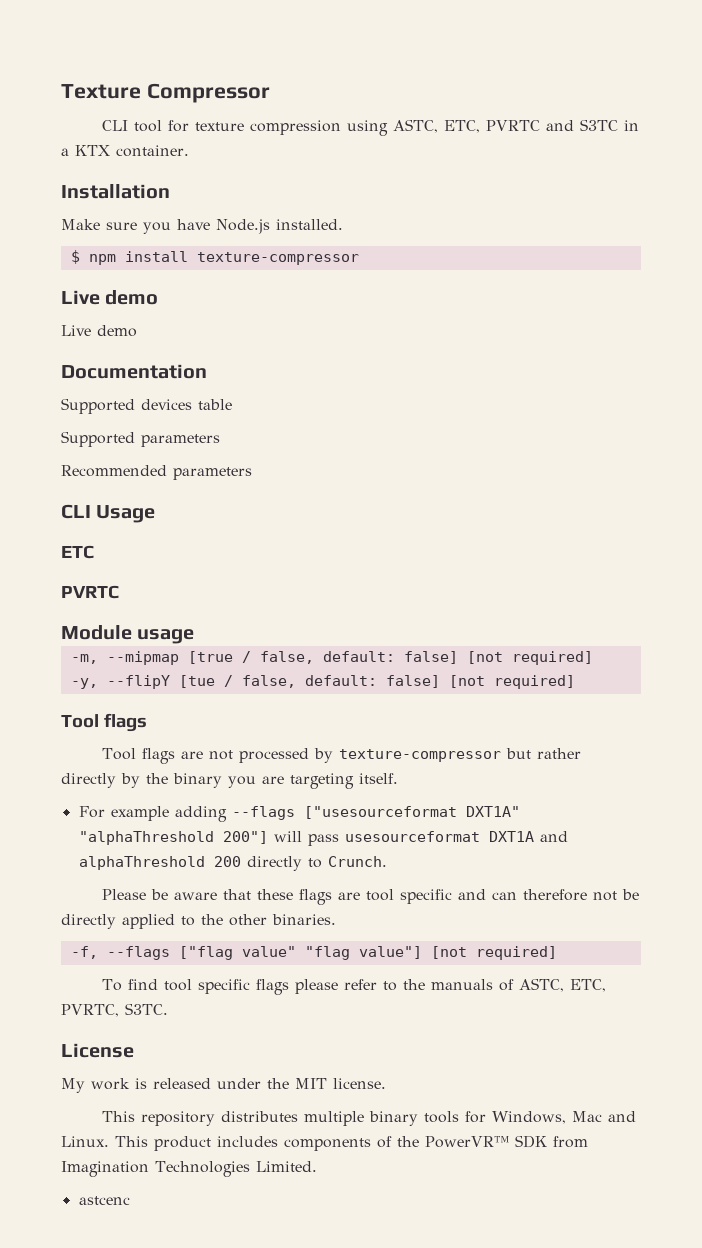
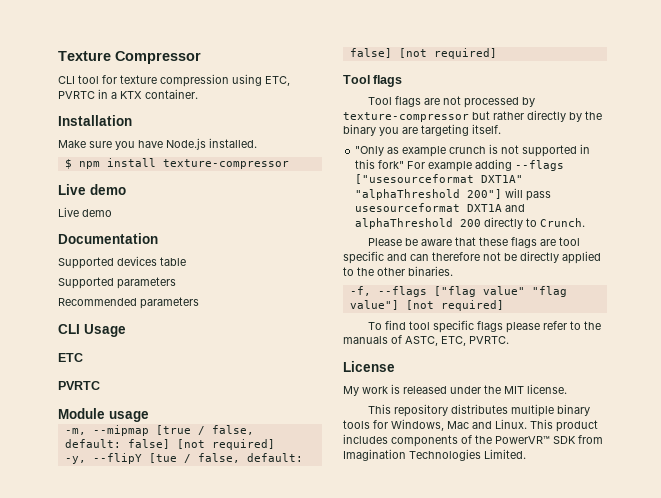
[392,119,438,133] ASTC, -> (262, 80) none
[545,119,618,131] and S3TC -> (95, 95) none
(398, 778) none -> [355,144,591,157] [355,159,405,169] "Only as example crunch is not supported in this fork"
[61,1003,168,1017] PVRTC, S3TC. -> [469,336,509,344] PVRTC.
[78,1196,130,1205] // astcenc -> (526, 454) none

